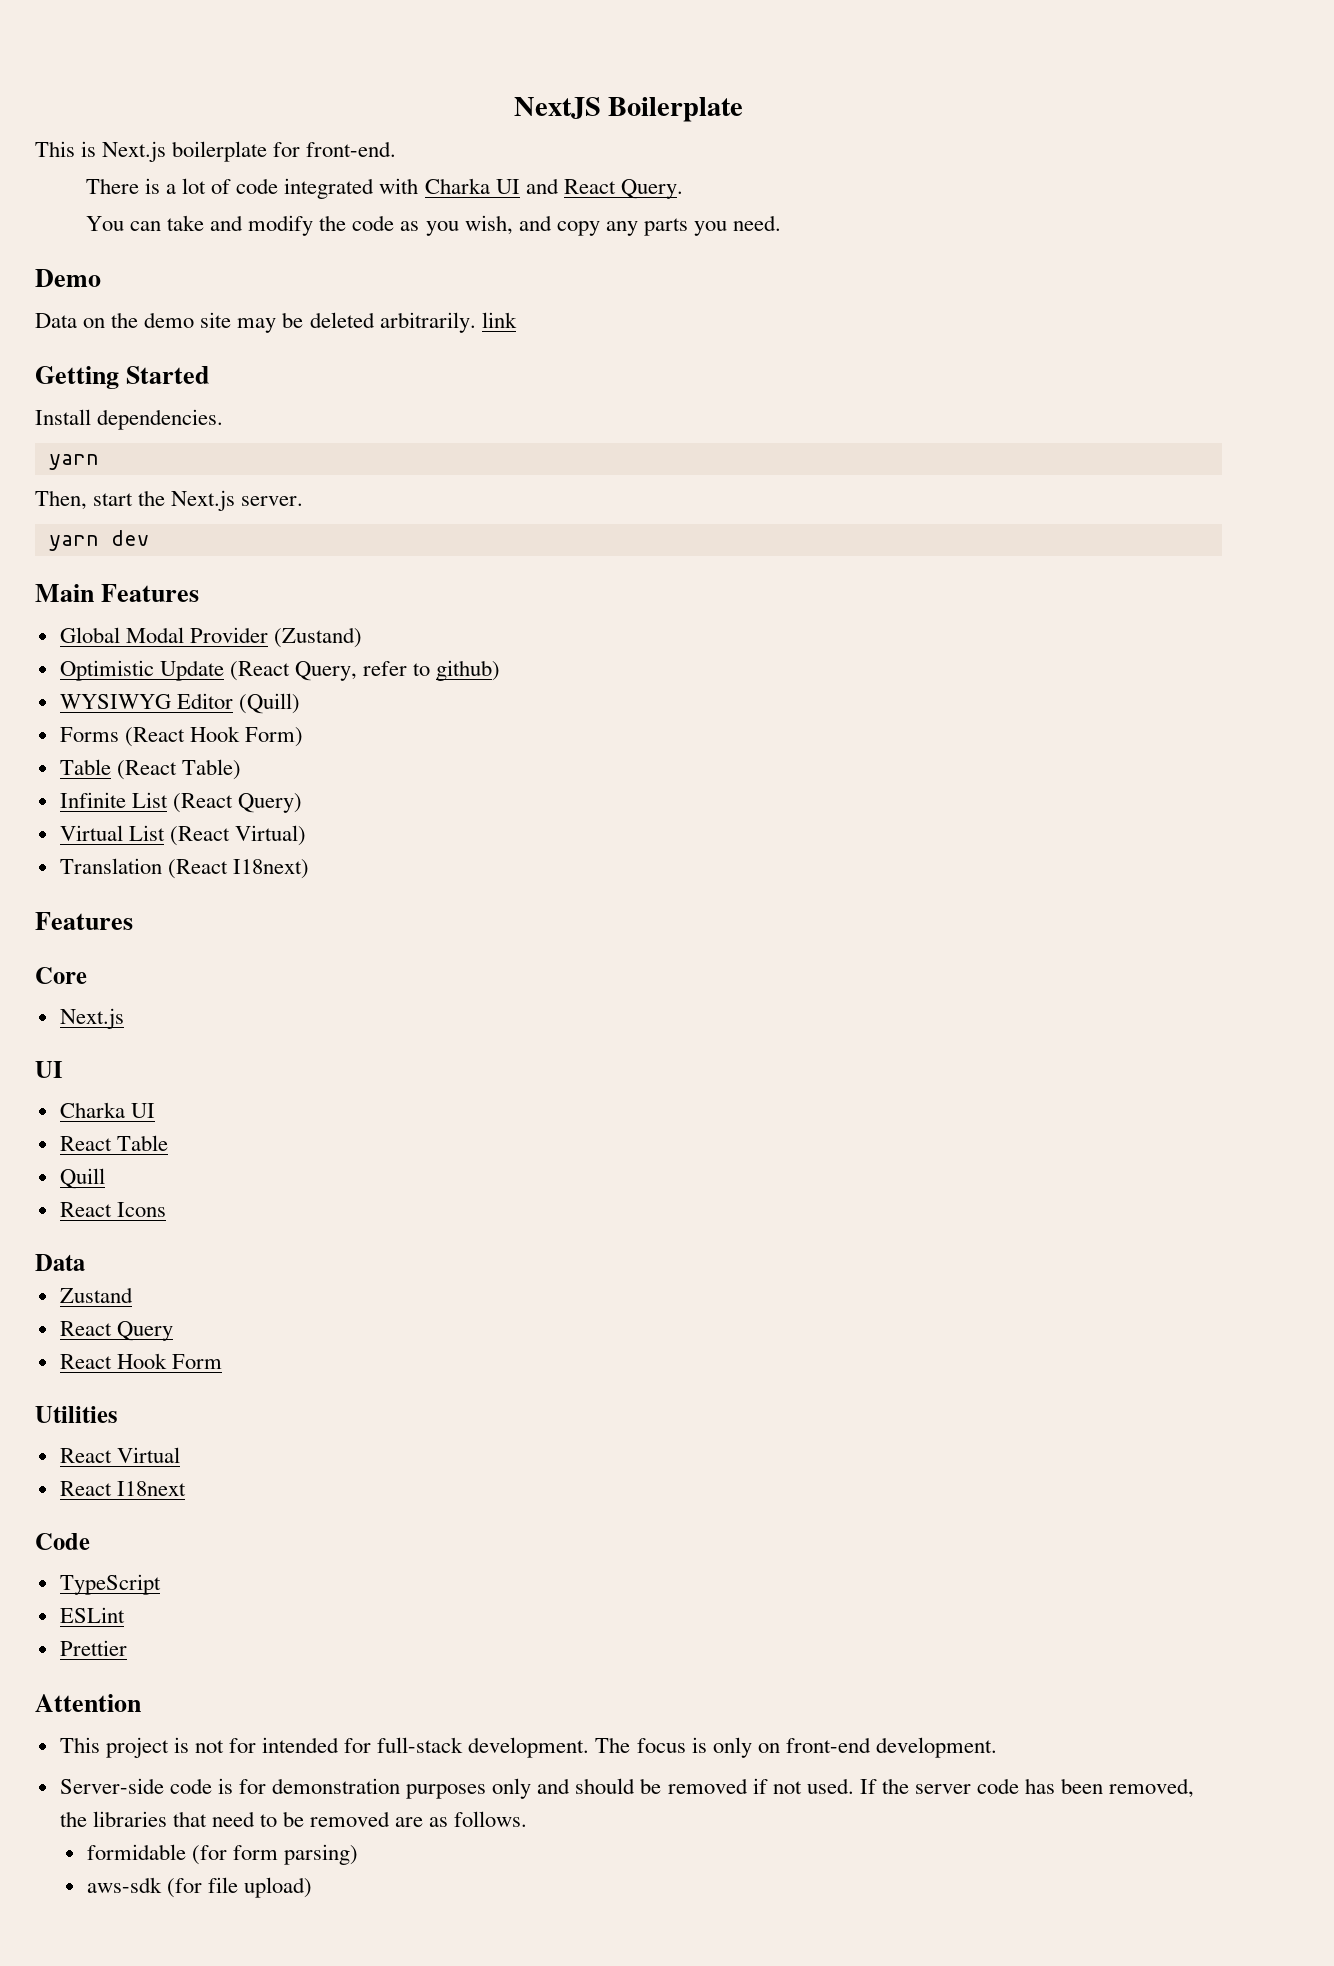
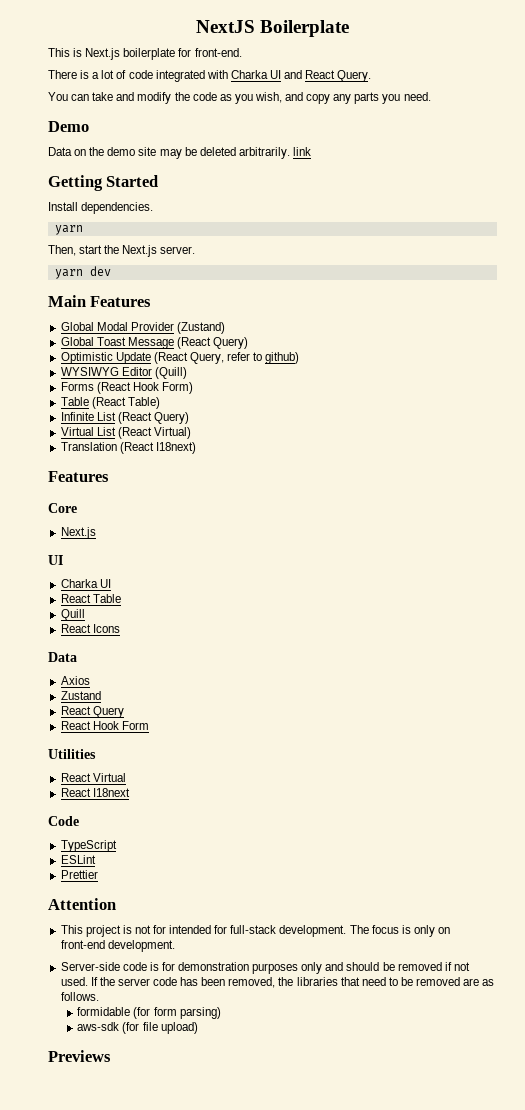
(362, 637) none -> [60,337,249,349] // Global Toast Message (React Query)
(85, 1262) none -> [60,676,90,685] // Axios
(312, 1887) none -> [48,1050,111,1062] // Previews

